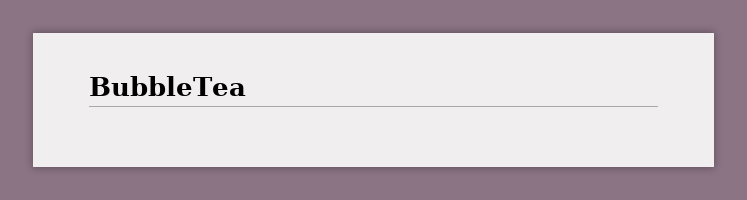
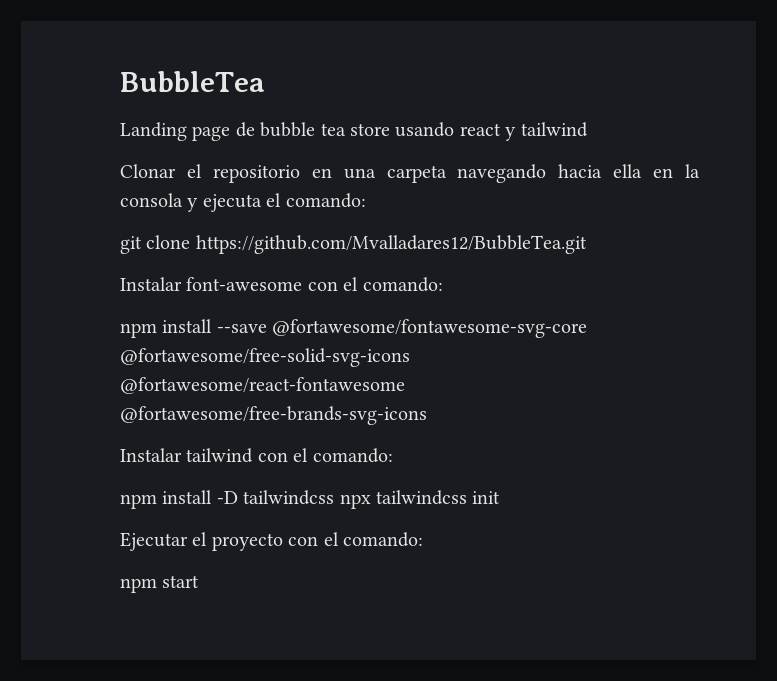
(246, 86) none -> [120,122,588,141] [120,164,700,183] [120,193,366,212] [120,235,587,254] [120,277,443,292] [120,319,588,338] [120,348,410,367] [120,377,405,394] [120,406,427,425] [120,448,393,463] [120,490,501,509] [120,532,423,551] [120,575,200,593] // Landing page de bubble tea store usando react y tailwind // Clonar el repositorio en una carpeta navegando hacia ella en la consola y ejecuta el comando: // git clone https://github.com/Mvalladares12/BubbleTea.git // Instalar font-awesome con el comando: // npm install --save @fortawesome/fontawesome-svg-core @fortawesome/free-solid-svg-icons @fortawesome/react-fontawesome @fortawesome/free-brands-svg-icons // Instalar tailwind con el comando: // npm install -D tailwindcss npx tailwindcss init // Ejecutar el proyecto con el comando: // npm start

